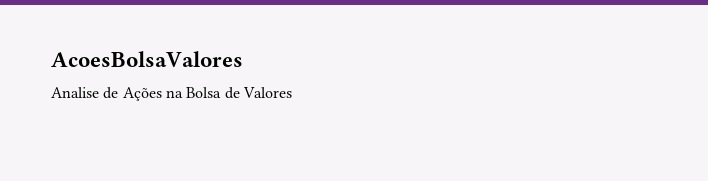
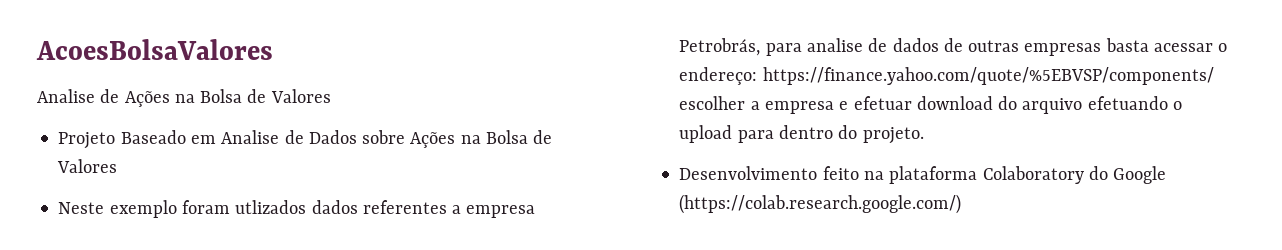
(292, 92) none -> [58,130,553,149] [57,159,118,173] [58,200,536,218] [679,38,1228,56] [679,67,1214,85] [679,96,1182,114] [679,125,924,144] [679,166,1167,184] [679,194,962,214] // Projeto Baseado em Analise de Dados sobre Ações na Bolsa de Valores // Neste exemplo foram utlizados dados referentes a empresa Petrobrás, para analise de dados de outras empresas basta acessar o endereço: https://finance.yahoo.com/quote/%5EBVSP/components/ escolher a empresa e efetuar download do arquivo efetuando o upload para dentro do projeto. // Desenvolvimento feito na plataforma Colaboratory do Google (https://colab.research.google.com/)

